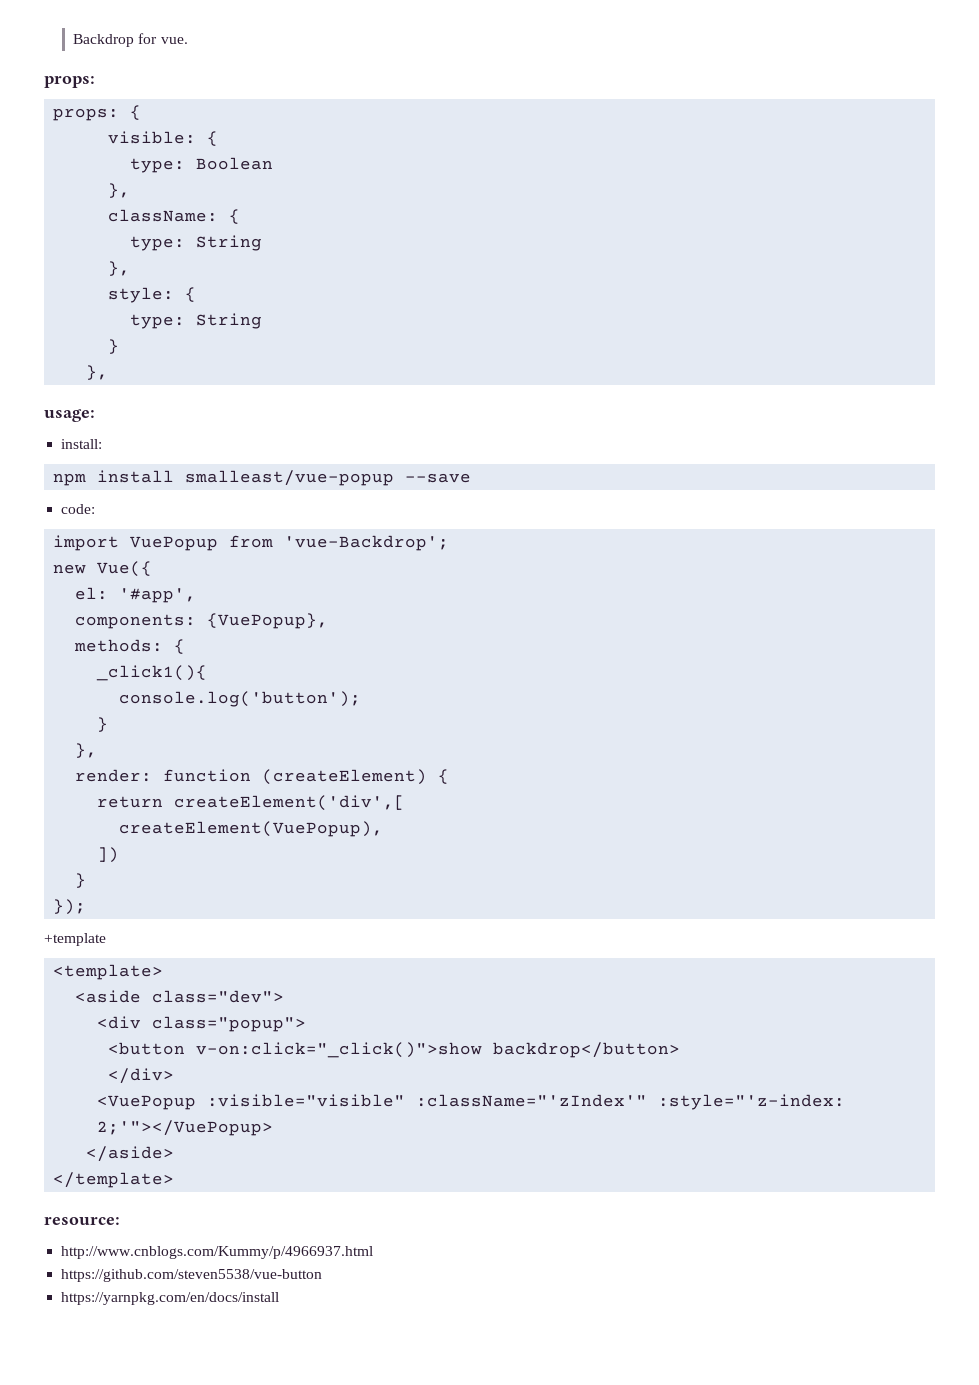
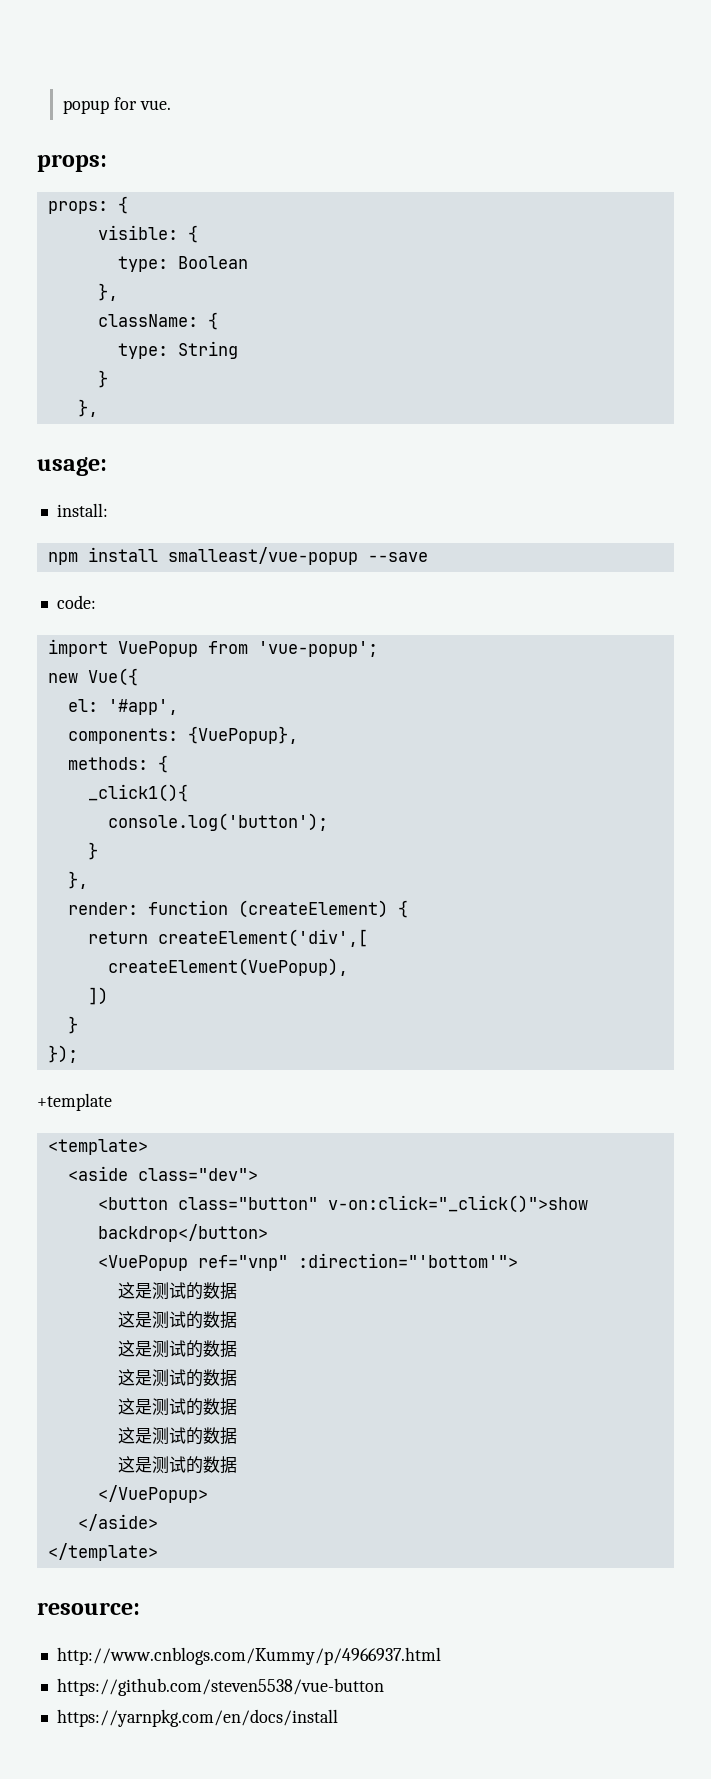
[73,34,135,47] Backdrop -> [62,100,109,114] popup
[108,261,131,276] [108,287,197,303] [130,313,263,329] // }, // style: { // type: String -> (238, 350) none
[284,535,450,551] 'vue-Backdrop'; -> [257,641,378,657] 'vue-popup';
[97,1016,307,1032] // <div class="popup"> -> (258, 1174) none
(186, 1048) none -> [177,1197,318,1210] class="button"
[108,1068,175,1084] [97,1094,846,1110] [97,1120,274,1136] </div> // <VuePopup :visible="visible" :className="'zIndex'" :style="'z-index: 2;'"></VuePopup> -> [97,1253,518,1271] [117,1282,237,1300] [117,1311,237,1329] [117,1340,237,1358] [117,1369,237,1387] [117,1398,237,1416] [117,1427,237,1445] [117,1456,237,1474] [97,1485,208,1503] <VuePopup ref="vnp" :direction="'bottom'"> // 这是测试的数据 // 这是测试的数据 // 这是测试的数据 // 这是测试的数据 // 这是测试的数据 // 这是测试的数据 // 这是测试的数据 // </VuePopup>

